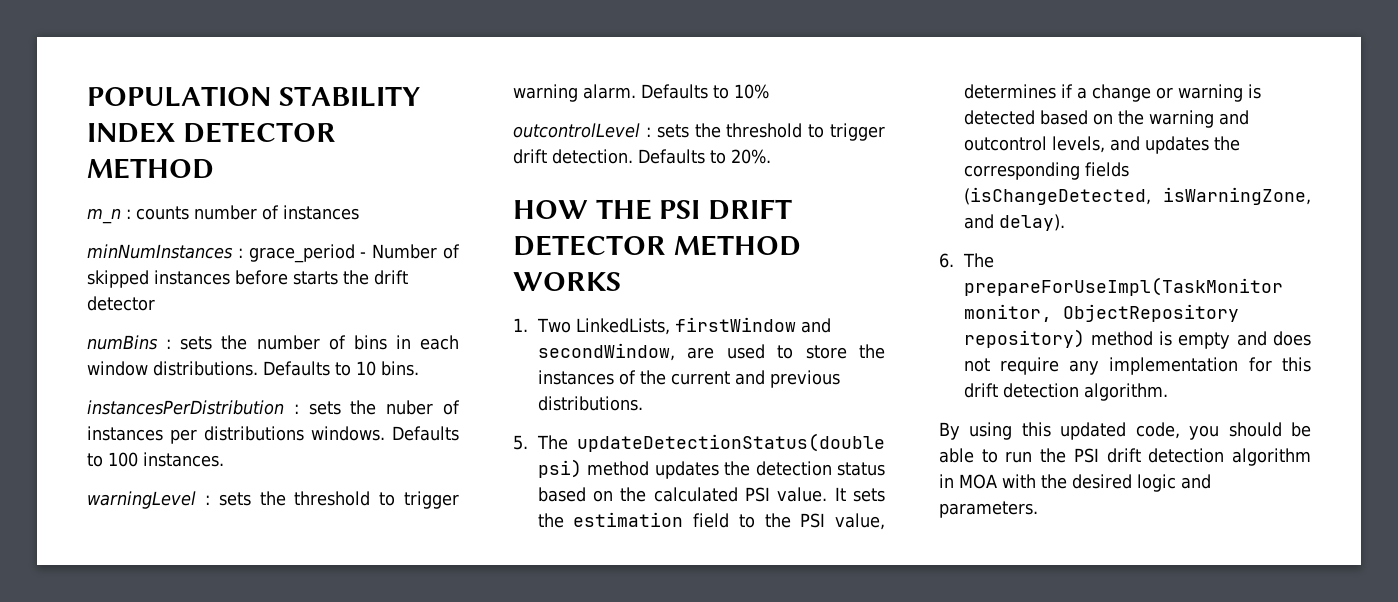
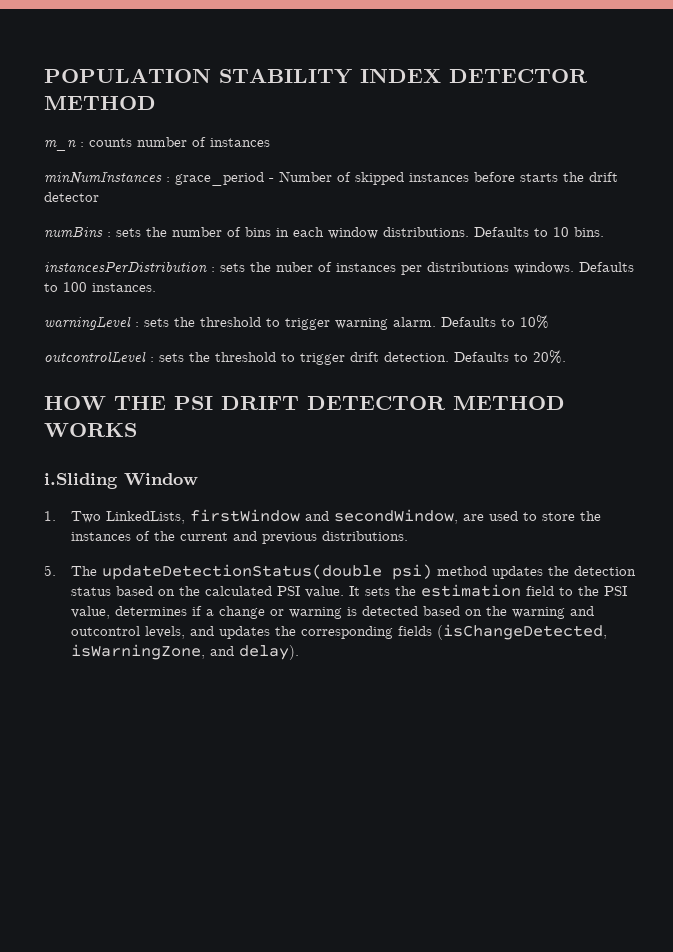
(621, 281) none -> [44,473,198,489] // i.Sliding Window
[939,253,994,268] [963,277,1283,296] [963,304,1239,322] [963,329,1311,349] [963,357,1311,375] [963,383,1168,401] [939,422,1311,440] [939,448,1311,466] [939,474,1211,492] [939,501,1038,518] // 6. The prepareForUseImpl(TaskMonitor monitor, ObjectRepository repository) method is empty and does not require any implementation for this drift detection algorithm. // By using this updated code, you should be able to run the PSI drift detection algorithm in MOA with the desired logic and parameters. -> (300, 652) none

